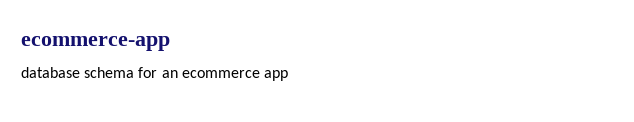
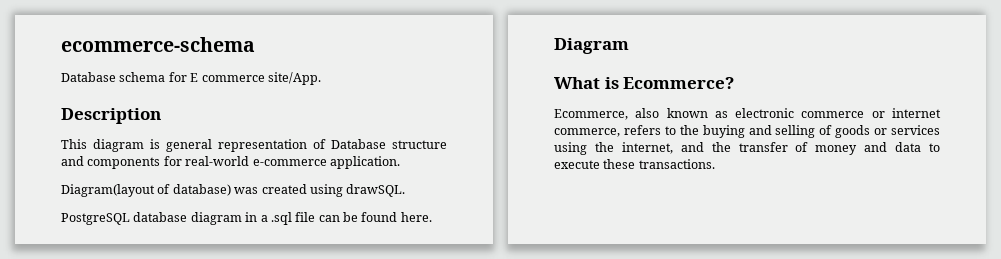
[21,36,170,51] [21,67,288,81] ecommerce-app // database schema for an ecommerce app -> [61,37,255,52] [61,72,321,85] [61,108,161,124] [61,139,447,152] [61,156,400,169] [61,184,406,197] [61,212,432,225] [554,38,629,54] [554,77,735,89] [554,108,941,120] [554,125,940,138] [554,142,940,155] [554,159,715,169] ecommerce-schema // Database schema for E commerce site/App. // Description // This diagram is general representation of Database structure and components for real-world e-commerce application. // Diagram(layout of database) was created using drawSQL. // PostgreSQL database diagram in a .sql file can be found here. // Diagram // What is Ecommerce? // Ecommerce, also known as electronic commerce or internet commerce, refers to the buying and selling of goods or services using the internet, and the transfer of money and data to execute these transactions.

